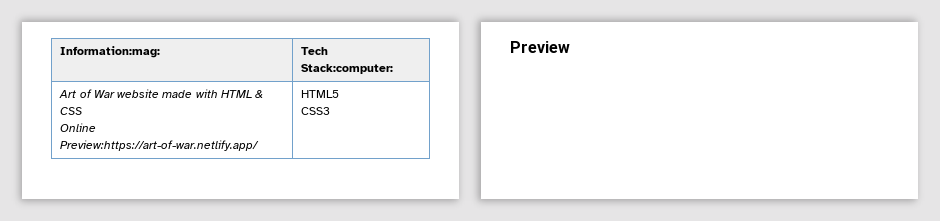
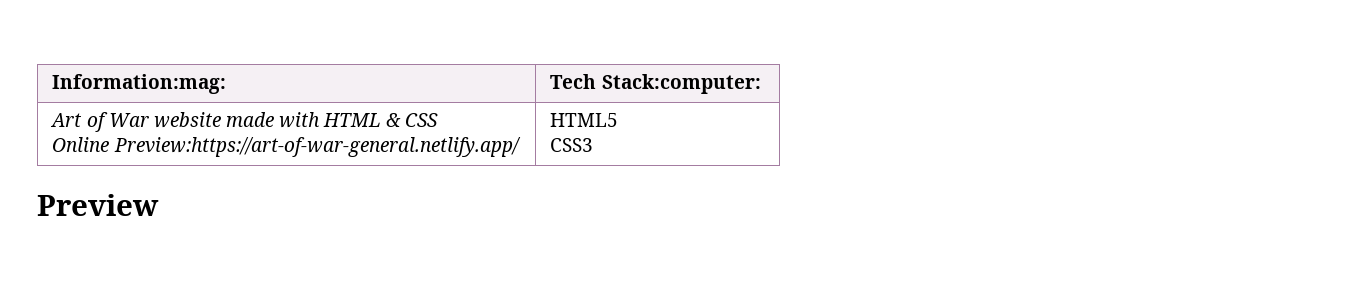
[60,140,260,151] Preview:https://art-of-war.netlify.app/ -> [113,137,521,157] Preview:https://art-of-war-general.netlify.app/

